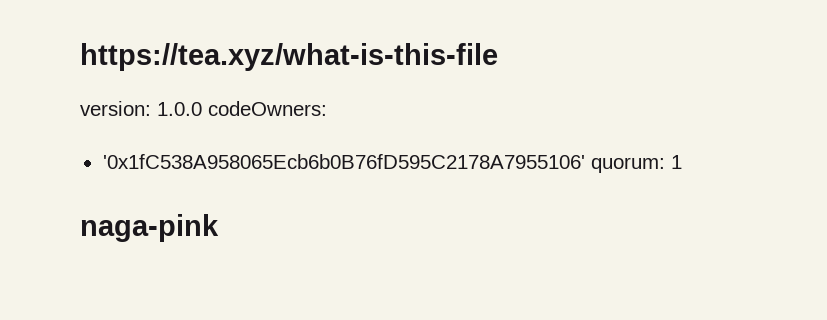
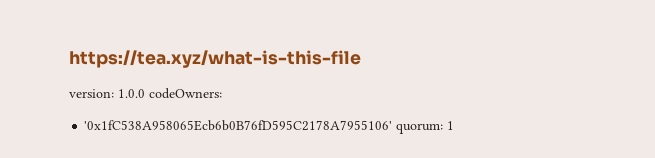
[80,214,219,242] // naga-pink -> (455, 125) none

